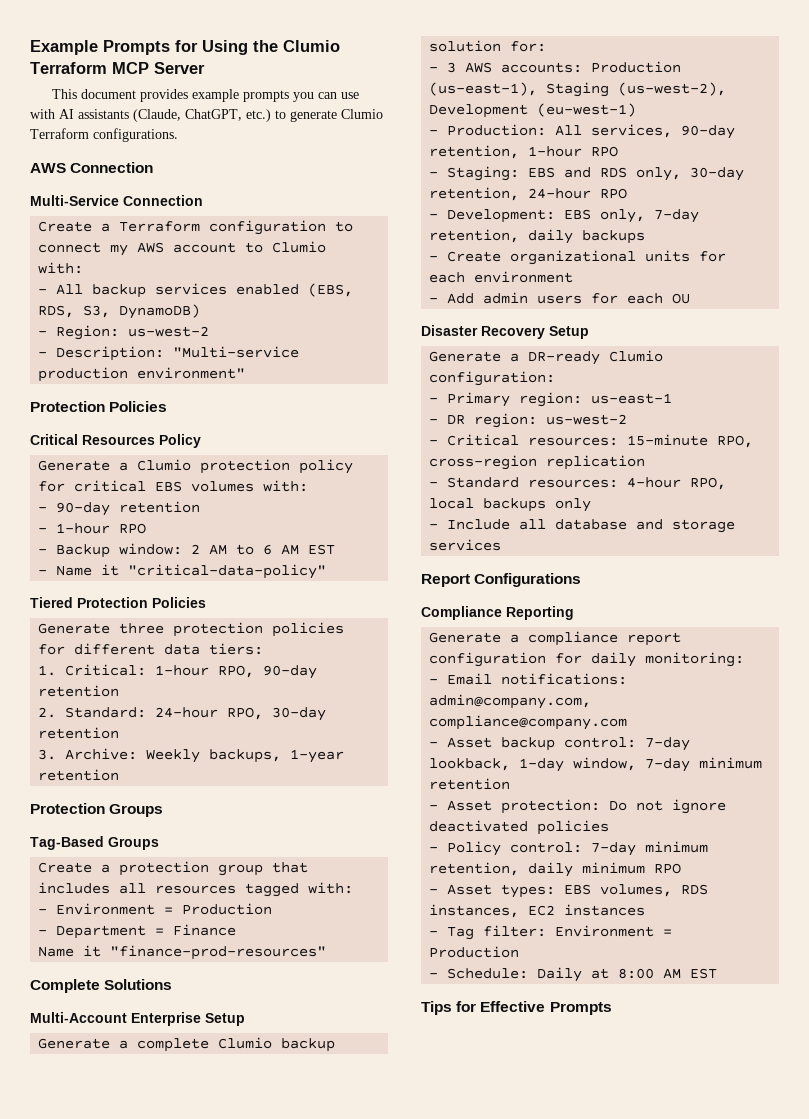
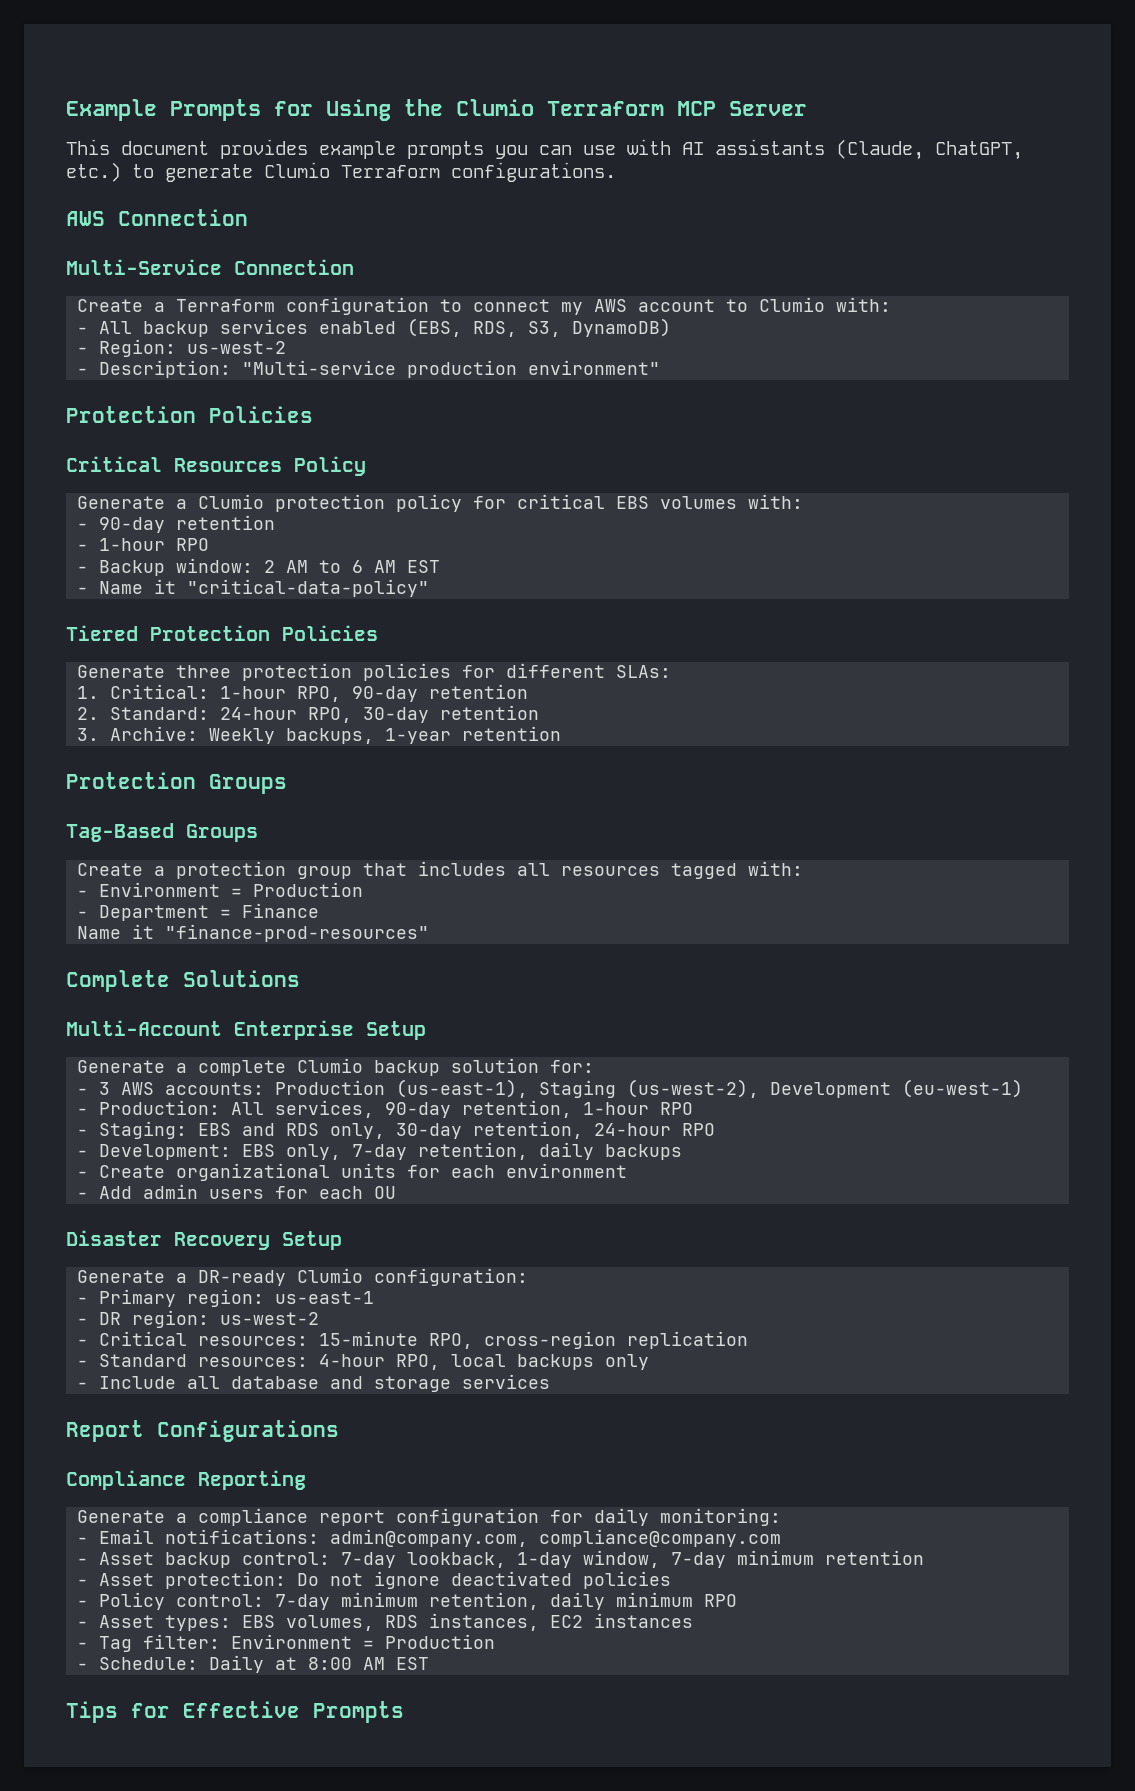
[164,643,264,655] data tiers: -> [616,665,672,678] SLAs:

